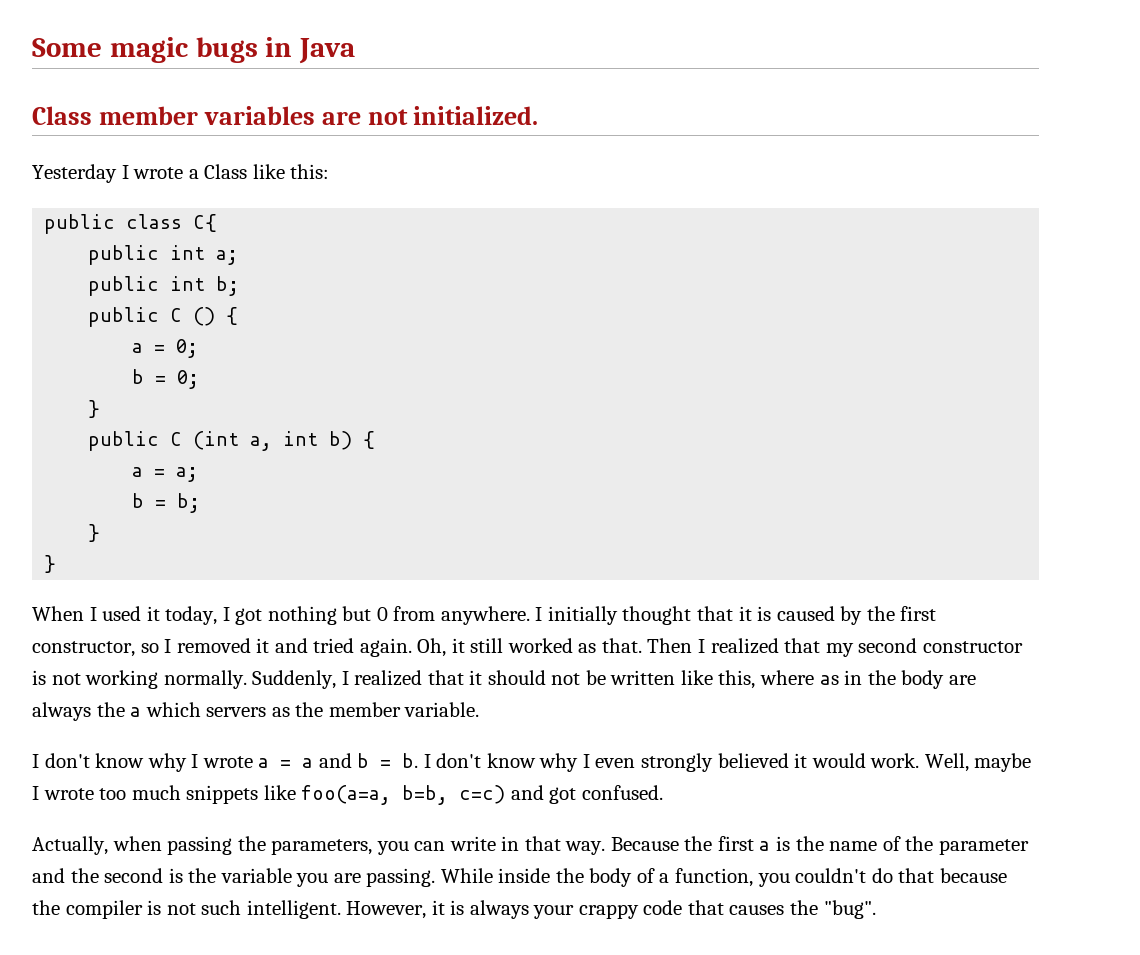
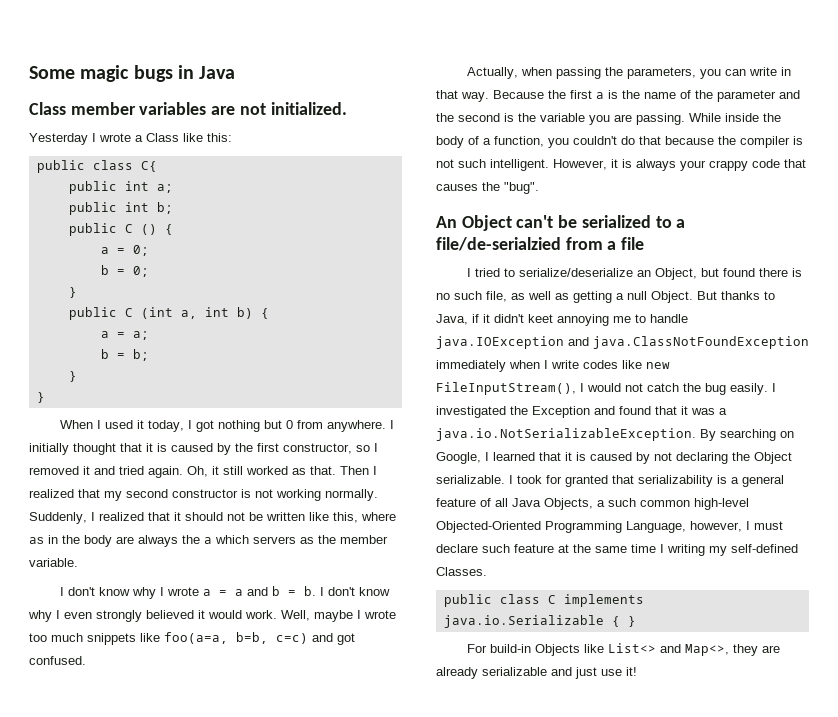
(876, 909) none -> [436,215,686,231] [436,237,645,251] [466,268,802,280] [436,291,775,303] [436,314,688,326] [436,336,809,349] [436,360,670,372] [436,382,776,395] [436,406,727,418] [436,428,794,441] [436,452,792,464] [436,475,784,487] [436,498,749,510] [436,521,783,533] [436,544,798,556] [436,567,487,576] [443,594,644,607] [443,615,636,628] [466,643,780,656] [436,667,637,679] // An Object can't be serialized to a file/de-serialzied from a file // I tried to serialize/deserialize an Object, but found there is no such file, as well as getting a null Object. But thanks to Java, if it didn't keet annoying me to handle java.IOException and java.ClassNotFoundException immediately when I write codes like new FileInputStream(), I would not catch the bug easily. I investigated the Exception and found that it was a java.io.NotSerializableException. By searching on Google, I learned that it is caused by not declaring the Object serializable. I took for granted that serializability is a general feature of all Java Objects, a such common high-level Objected-Oriented Programming Language, however, I must declare such feature at the same time I writing my self-defined Classes. // public class C implements java.io.Serializable { } // For build-in Objects like List<> and Map<>, they are already serializable and just use it!

